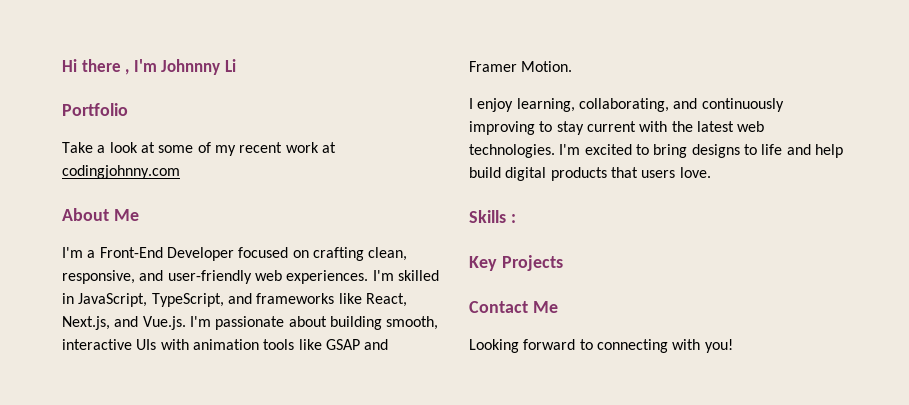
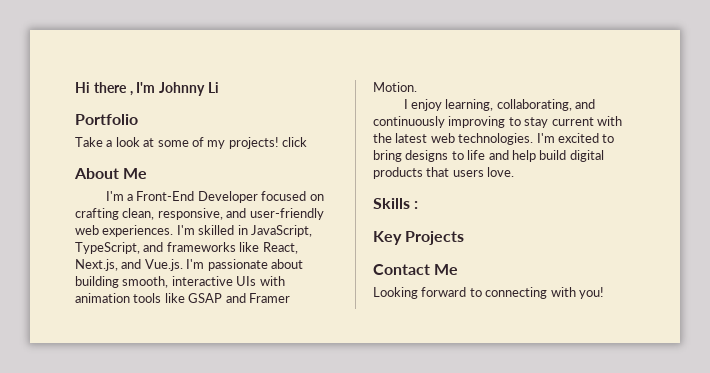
[161,59,221,75] Johnnny -> [159,82,206,96] Johnny
[239,142,336,153] [62,165,180,179] recent work at codingjohnny.com -> [228,137,307,149] projects! click

